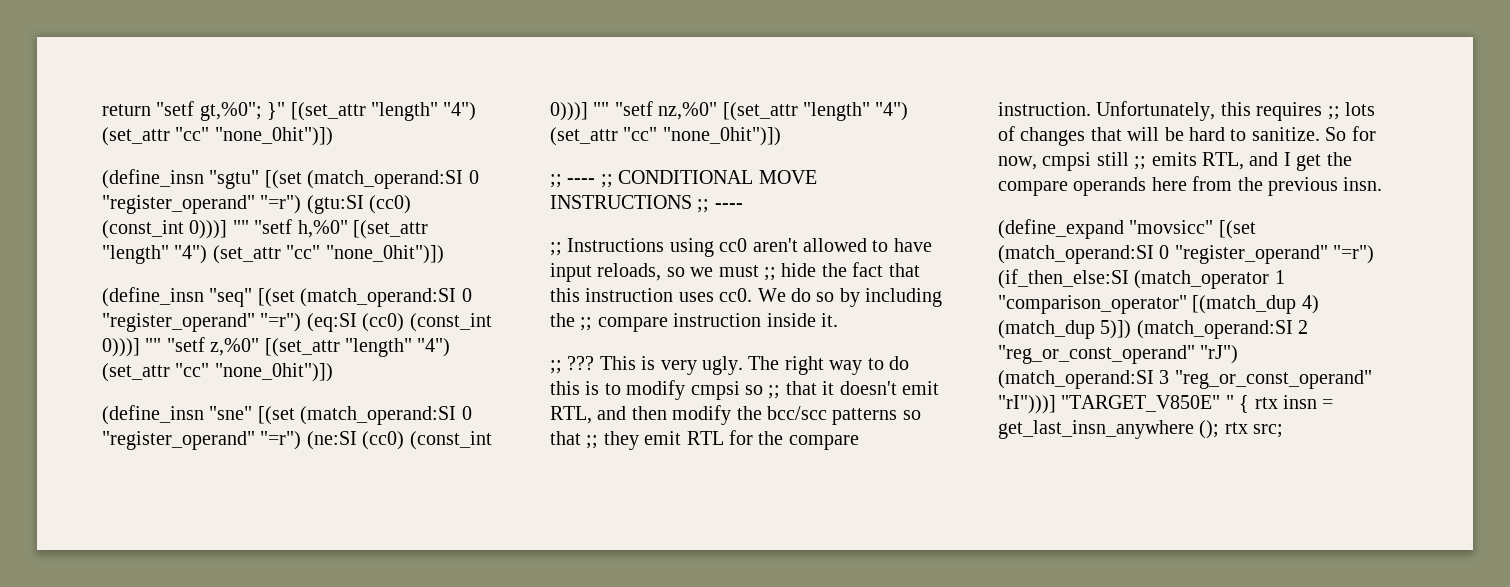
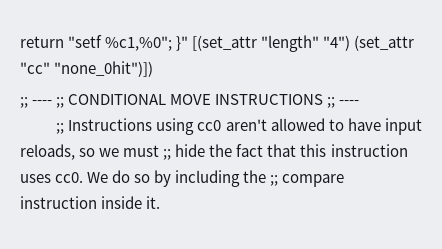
[199,102,262,121] gt,%0"; -> [105,36,173,51] %c1,%0";
[102,169,479,189] [102,195,412,214] [102,219,428,239] [102,245,444,264] [102,287,472,307] [102,313,492,332] [102,337,451,357] [102,363,333,382] [102,405,472,425] [102,431,492,450] [550,101,909,121] [550,127,781,146] // (define_insn "sgtu" [(set (match_operand:SI 0 "register_operand" "=r") (gtu:SI (cc0) (const_int 0)))] "" "setf h,%0" [(set_attr "length" "4") (set_attr "cc" "none_0hit")]) // (define_insn "seq" [(set (match_operand:SI 0 "register_operand" "=r") (eq:SI (cc0) (const_int 0)))] "" "setf z,%0" [(set_attr "length" "4") (set_attr "cc" "none_0hit")]) // (define_insn "sne" [(set (match_operand:SI 0 "register_operand" "=r") (ne:SI (cc0) (const_int 0)))] "" "setf nz,%0" [(set_attr "length" "4") (set_attr "cc" "none_0hit")]) -> (154, 69) none
[550,356,909,375] [550,380,939,400] [550,405,921,425] [550,430,859,450] [998,101,1375,121] [998,126,1376,146] [998,152,1352,171] [998,176,1383,196] [998,219,1256,239] [998,245,1375,264] [998,269,1285,289] [998,295,1319,314] [998,320,1309,339] [998,345,1239,364] [998,370,1372,389] [998,395,1334,414] [998,420,1284,439] // ;; ??? This is very ugly. The right way to do this is to modify cmpsi so ;; that it doesn't emit RTL, and then modify the bcc/scc patterns so that ;; they emit RTL for the compare instruction. Unfortunately, this requires ;; lots of changes that will be hard to sanitize. So for now, cmpsi still ;; emits RTL, and I get the compare operands here from the previous insn. // (define_expand "movsicc" [(set (match_operand:SI 0 "register_operand" "=r") (if_then_else:SI (match_operator 1 "comparison_operator" [(match_dup 4) (match_dup 5)]) (match_operand:SI 2 "reg_or_const_operand" "rJ") (match_operand:SI 3 "reg_or_const_operand" "rI")))] "TARGET_V850E" " { rtx insn = get_last_insn_anywhere (); rtx src; -> (161, 202) none

